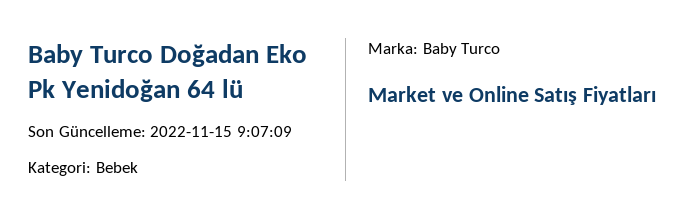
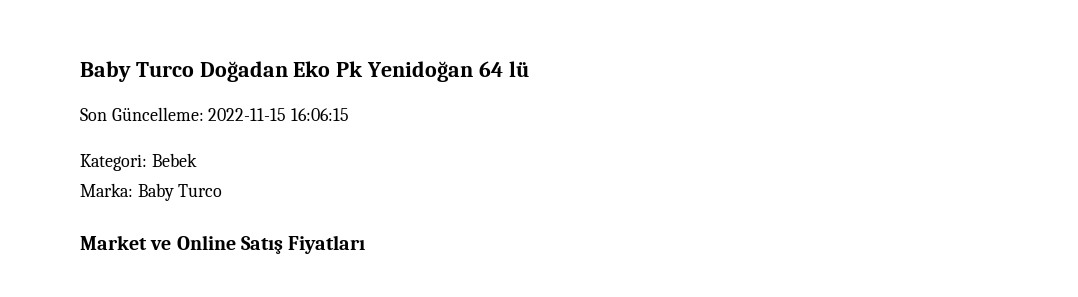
[236,126,292,137] 9:07:09 -> [291,108,350,121] 16:06:15

